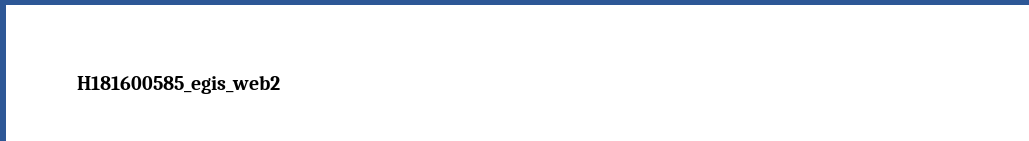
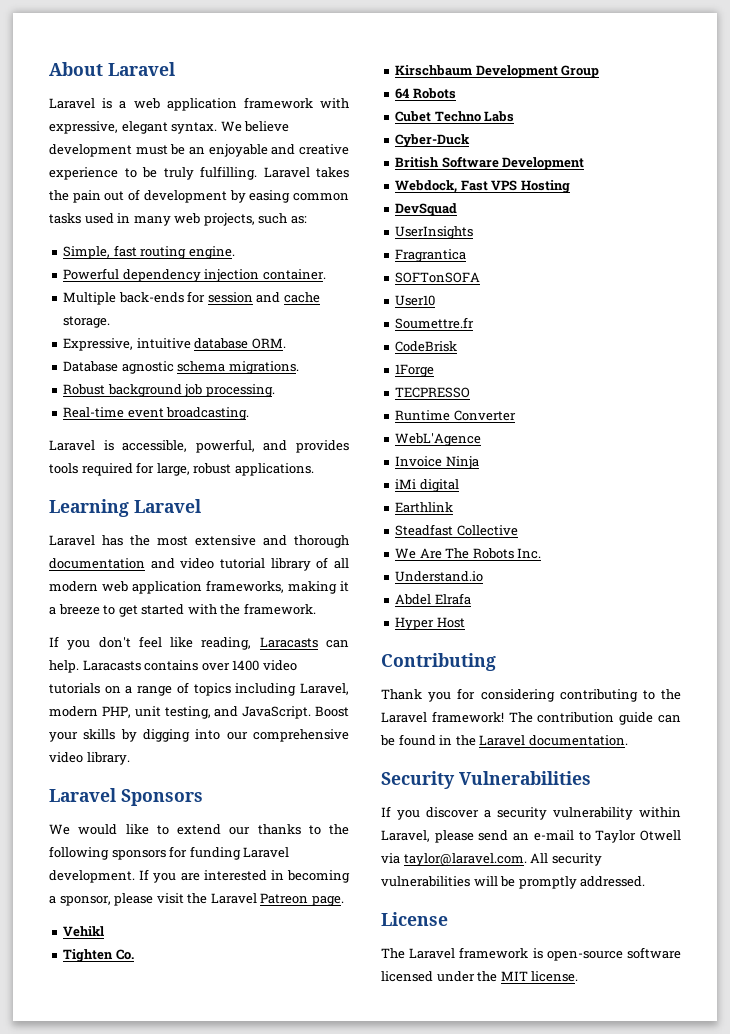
[77,75,280,94] H181600585_egis_web2 -> [49,62,175,76] [49,97,350,111] [49,121,290,134] [49,144,349,157] [49,166,349,180] [49,189,349,203] [49,213,307,226] [63,245,235,259] [63,268,326,282] [63,291,320,305] [63,316,111,328] [63,338,286,351] [63,361,299,374] [63,384,275,397] [63,407,250,420] [49,439,349,453] [49,462,314,476] [49,499,201,517] [49,535,349,548] [49,557,349,571] [49,580,349,594] [49,603,316,617] [49,636,349,650] [49,660,297,673] [49,682,350,696] [49,706,349,719] [49,729,349,742] [49,752,130,765] [49,788,203,806] [49,824,349,835] [49,846,290,860] [49,869,350,883] [49,893,344,906] [63,926,105,937] [63,949,134,962] [395,65,600,78] [395,88,456,99] [395,111,515,122] [395,134,471,147] [395,156,585,170] [395,180,570,193] [395,203,458,216] [395,226,474,239] [395,249,467,262] [395,272,481,283] [395,295,436,306] [395,317,475,329] [395,341,458,352] [395,364,435,377] [395,387,471,398] [395,410,516,421] [395,433,482,446] [395,456,479,469] [395,479,459,492] [395,502,454,513] [395,524,518,536] [395,548,542,559] [395,571,484,582] [395,593,471,605] [395,617,465,630] [381,653,496,671] [381,688,681,702] [381,711,681,725] [380,734,628,746] [381,771,591,789] [381,806,681,820] [381,830,681,843] [381,853,602,866] [381,876,646,889] [381,912,448,926] [381,947,681,961] [381,971,579,982] About Laravel // Laravel is a web application framework with expressive, elegant syntax. We believe development must be an enjoyable and creative experience to be truly fulfilling. Laravel takes the pain out of development by easing common tasks used in many web projects, such as: // Simple, fast routing engine. // Powerful dependency injection container. // Multiple back-ends for session and cache storage. // Expressive, intuitive database ORM. // Database agnostic schema migrations. // Robust background job processing. // Real-time event broadcasting. // Laravel is accessible, powerful, and provides tools required for large, robust applications. // Learning Laravel // Laravel has the most extensive and thorough documentation and video tutorial library of all modern web application frameworks, making it a breeze to get started with the framework. // If you don't feel like reading, Laracasts can help. Laracasts contains over 1400 video tutorials on a range of topics including Laravel, modern PHP, unit testing, and JavaScript. Boost your skills by digging into our comprehensive video library. // Laravel Sponsors // We would like to extend our thanks to the following sponsors for funding Laravel development. If you are interested in becoming a sponsor, please visit the Laravel Patreon page. // Vehikl // Tighten Co. // Kirschbaum Development Group // 64 Robots // Cubet Techno Labs // Cyber-Duck // British Software Development // Webdock, Fast VPS Hosting // DevSquad // UserInsights // Fragrantica // SOFTonSOFA // User10 // Soumettre.fr // CodeBrisk // 1Forge // TECPRESSO // Runtime Converter // WebL'Agence // Invoice Ninja // iMi digital // Earthlink // Steadfast Collective // We Are The Robots Inc. // Understand.io // Abdel Elrafa // Hyper Host // Contributing // Thank you for considering contributing to the Laravel framework! The contribution guide can be found in the Laravel documentation. // Security Vulnerabilities // If you discover a security vulnerability within Laravel, please send an e-mail to Taylor Otwell via taylor@laravel.com. All security vulnerabilities will be promptly addressed. // License // The Laravel framework is open-source software licensed under the MIT license.

